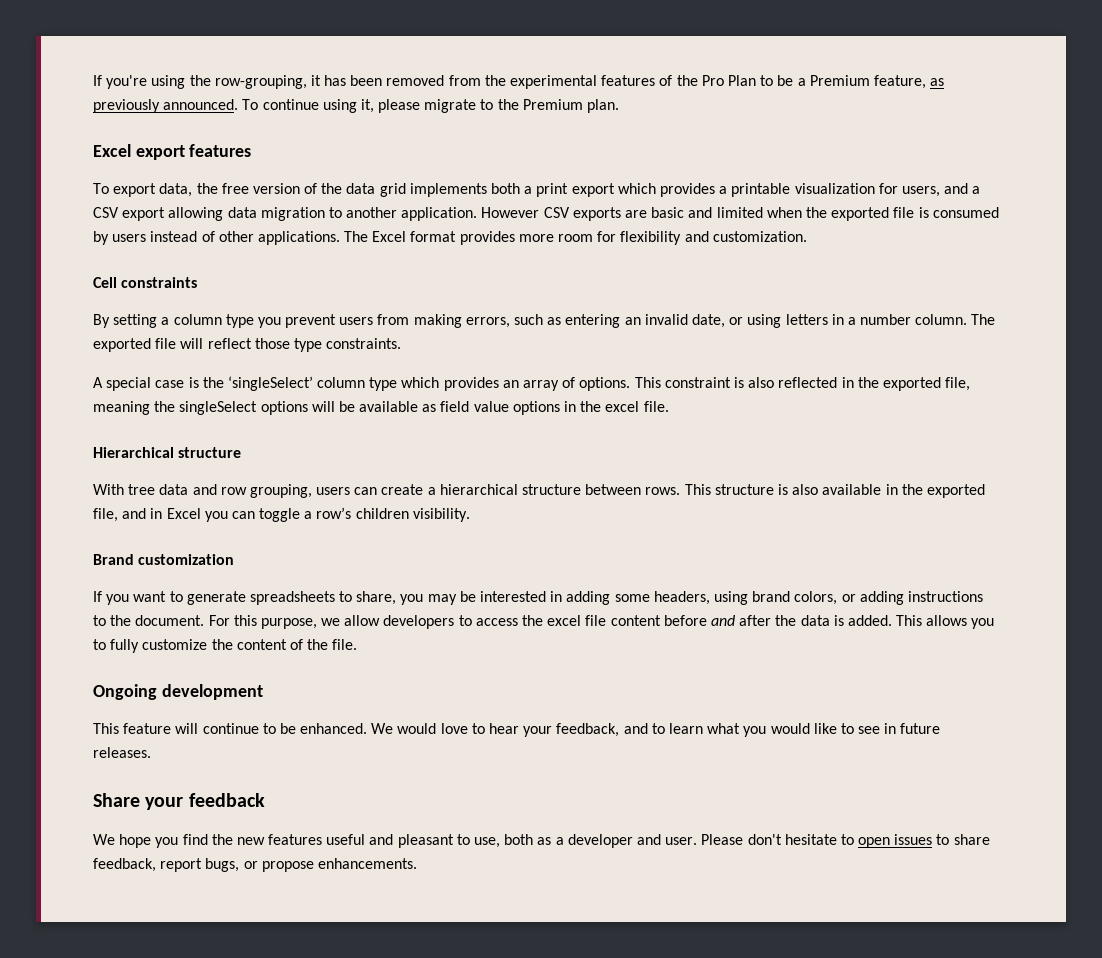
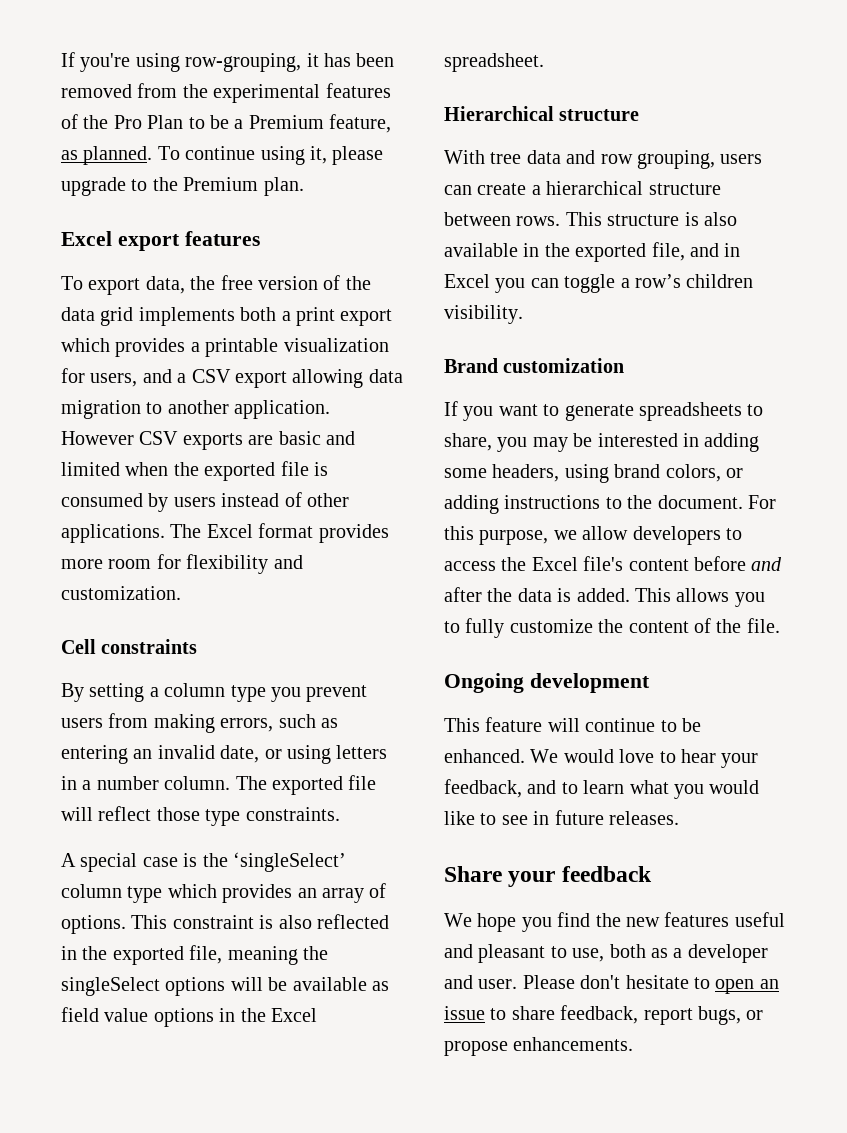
[189,75,211,86] the -> (180, 62) none
[93,99,239,113] previously announced. -> [83,146,153,165] planned.
[424,99,477,113] migrate -> [61,177,126,196] upgrade
[605,401,669,412] excel file. -> [271,1008,317,1022] [444,53,544,72] Excel spreadsheet.
[547,615,607,626] excel file -> [531,556,624,571] Excel file's
[894,834,933,845] issues -> [759,979,779,989] [444,1006,485,1020] an issue

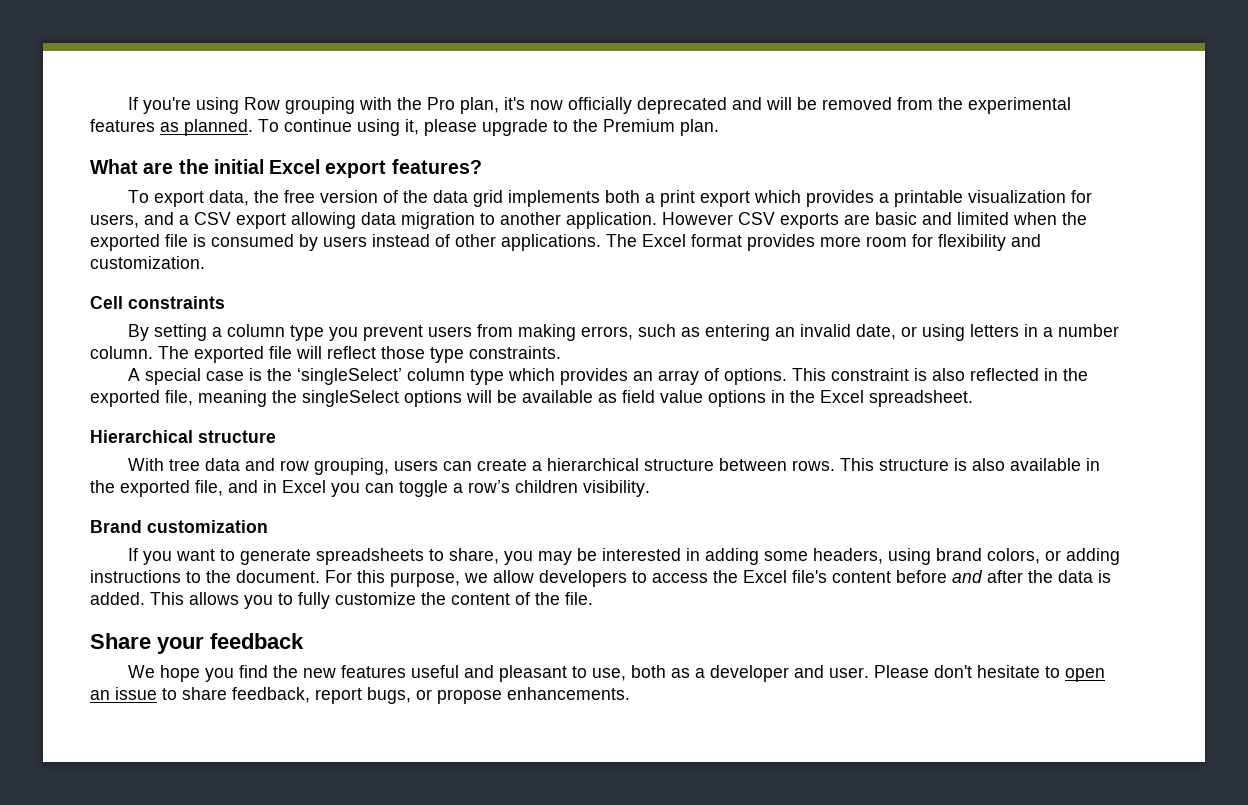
[185,53,395,72] row-grouping, it has been -> [244,97,818,114] Row grouping with the Pro plan, it's now officially deprecated and will be
[61,114,392,133] of the Pro Plan to be a Premium feature, -> (155, 125) none
(304, 186) none -> [90,159,264,174] What are the initial
[184,231,260,246] features -> [391,159,482,174] features?
[444,673,650,693] [444,717,701,732] [444,749,759,768] [444,779,760,799] [444,810,679,825] // Ongoing development // This feature will continue to be enhanced. We would love to hear your feedback, and to learn what you would like to see in future releases. -> (593, 598) none

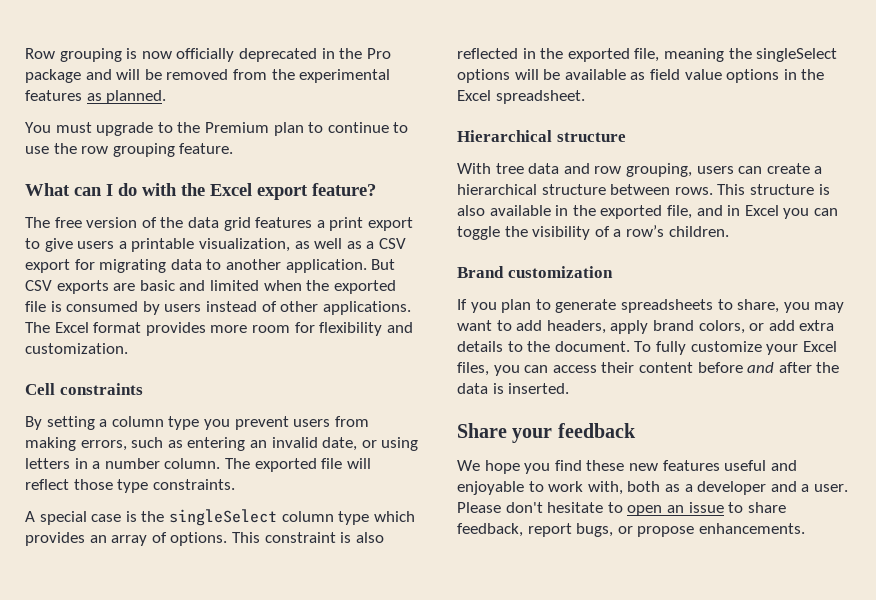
[128,97,728,114] If you're using Row grouping with the Pro plan, it's now officially deprecated -> [25,48,391,62] [25,69,81,83] Row grouping is now officially deprecated in the Pro package
[258,119,719,136] [90,159,482,178] [128,190,280,207] To continue using it, please upgrade to the Premium plan. // What are the initial Excel export features? // To export data, the -> [25,122,409,136] [25,143,234,157] [25,183,376,200] [25,217,50,228] // You must upgrade to the Premium plan to continue to use the row grouping feature. // What can I do with the Excel export feature? // The
[508,190,641,207] implements both -> [255,217,313,228] features
[754,190,1093,207] [90,212,475,229] which provides a printable visualization for users, and a CSV export allowing data migration -> [25,238,406,252] [25,259,202,273] to give users a printable visualization, as well as a CSV export for migrating data
[662,212,733,225] However -> [371,259,396,270] But
[297,368,403,385] ‘singleSelect’ -> [168,509,277,526] singleSelect
[453,480,650,497] a row’s children visibility. -> [504,225,729,240] the visibility of a row’s children.
[176,549,216,561] want -> [501,299,532,313] plan
[577,548,1121,565] [90,570,827,587] be interested in adding some headers, using brand colors, or adding instructions to the document. For this purpose, we allow developers to access the Excel file's -> [457,320,835,334] [457,341,837,355] [457,362,635,376] want to add headers, apply brand colors, or add extra details to the document. To fully customize your Excel files, you can access their
[90,592,593,609] added. This allows you to fully customize the content of the file. -> [508,383,570,394] inserted.
[273,665,299,678] the -> [586,460,625,471] these
[499,665,627,682] pleasant to use, -> [457,481,623,495] enjoyable to work with,
(825, 671) none -> [801,484,810,492] a

